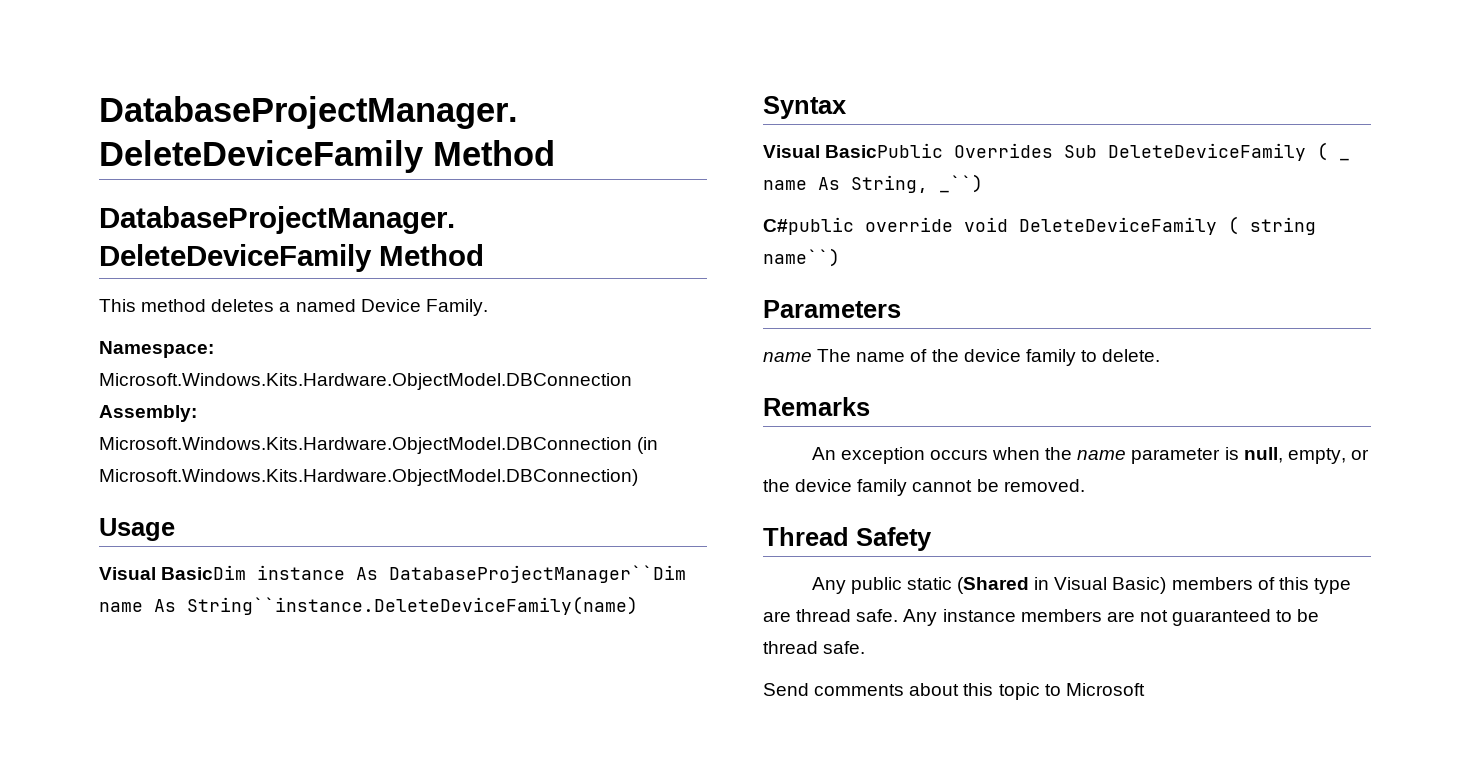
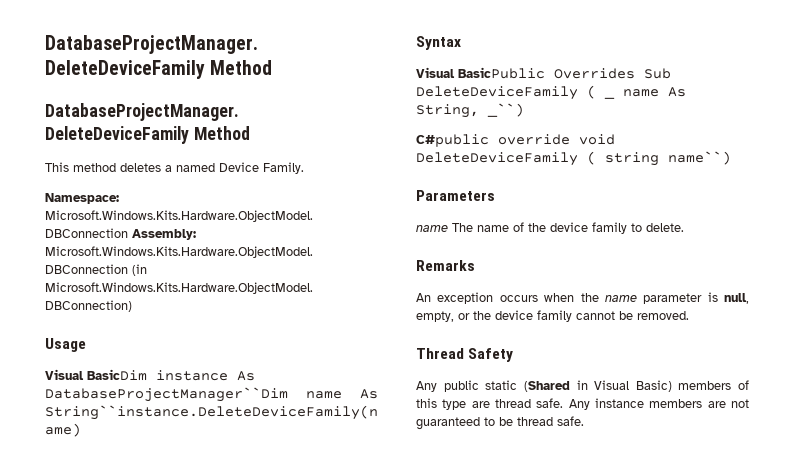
[763,683,1145,700] // Send comments about this topic to Microsoft -> (584, 421) none

